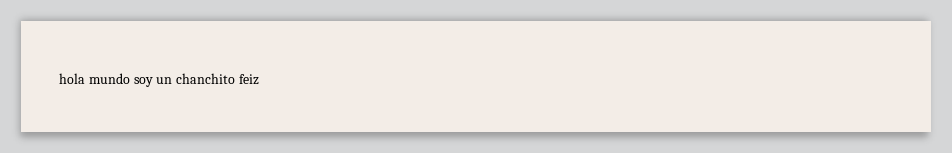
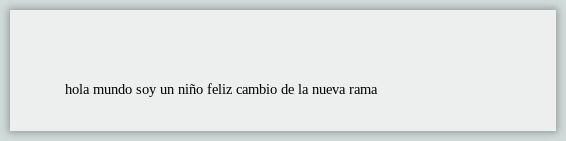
[176,73,259,85] chanchito feiz -> [178,83,378,94] niño feliz cambio de la nueva rama

